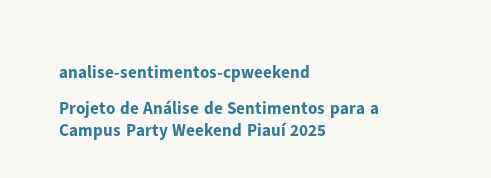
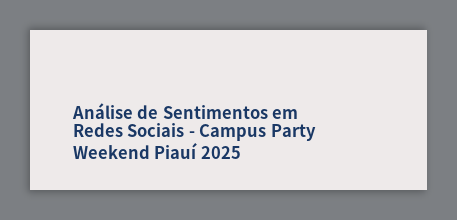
[59,65,310,82] [59,100,379,118] analise-sentimentos-cpweekend // Projeto de Análise de Sentimentos para a -> [72,103,299,119] [73,123,195,137] Análise de Sentimentos em Redes Sociais -

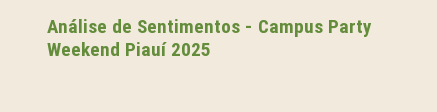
[272,109,299,119] [73,123,185,137] em Redes Sociais -> (241, 26) none

